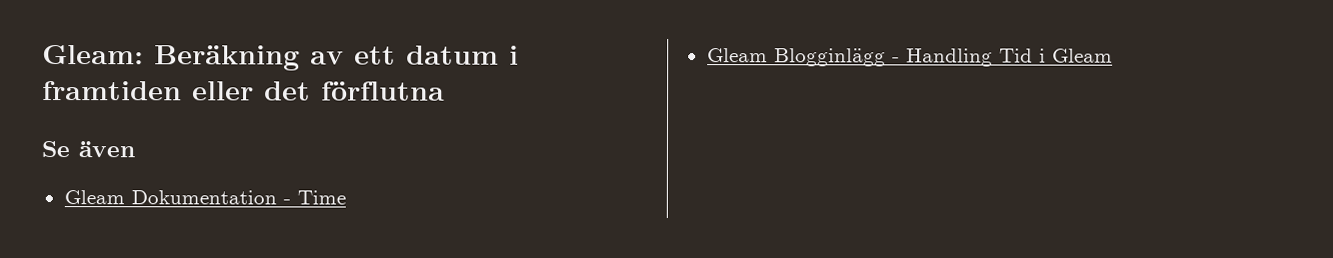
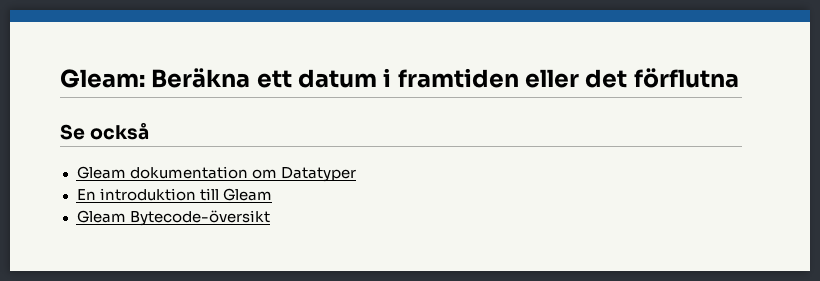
[154,45,344,71] Beräkning av -> [151,68,251,88] Beräkna
[78,141,135,158] [63,190,346,205] [706,48,1113,67] även // Gleam Dokumentation - Time // Gleam Blogginlägg - Handling Tid i Gleam -> [90,122,150,140] [76,166,356,182] [76,188,272,201] [76,210,270,226] också // Gleam dokumentation om Datatyper // En introduktion till Gleam // Gleam Bytecode-översikt

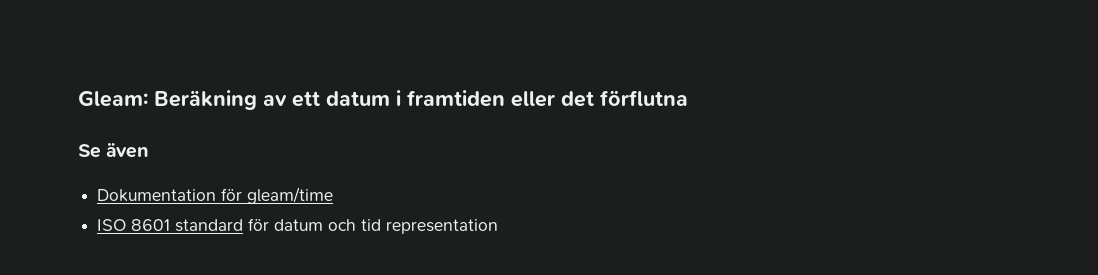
[151,68,251,88] Beräkna -> [154,90,287,110] Beräkning av
[90,122,150,140] [76,166,356,182] [76,188,272,201] [76,210,270,226] också // Gleam dokumentation om Datatyper // En introduktion till Gleam // Gleam Bytecode-översikt -> [106,143,150,158] [97,187,334,204] [97,218,499,234] även // Dokumentation för gleam/time // ISO 8601 standard för datum och tid representation

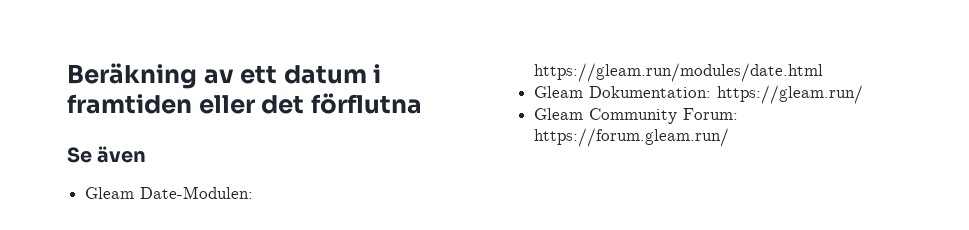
[78,91,148,107] Gleam: -> (67, 76) none
[97,187,334,204] [97,218,499,234] Dokumentation för gleam/time // ISO 8601 standard för datum och tid representation -> [85,186,254,199] [534,63,824,82] [534,85,864,104] [534,108,739,124] [534,128,730,147] Gleam Date-Modulen: https://gleam.run/modules/date.html // Gleam Dokumentation: https://gleam.run/ // Gleam Community Forum: https://forum.gleam.run/

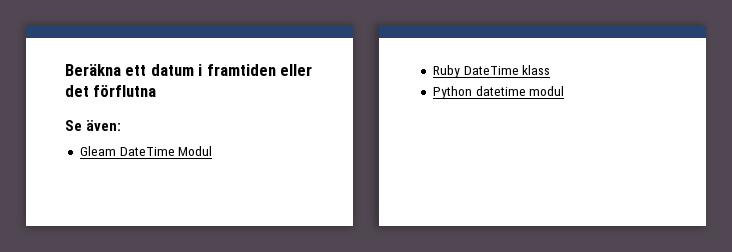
[67,63,234,89] Beräkning av -> [65,64,121,76] Beräkna
[97,146,147,163] [85,186,254,199] [534,63,824,82] [534,85,864,104] [534,108,739,124] [534,128,730,147] även // Gleam Date-Modulen: https://gleam.run/modules/date.html // Gleam Dokumentation: https://gleam.run/ // Gleam Community Forum: https://forum.gleam.run/ -> [86,120,122,131] [79,146,213,156] [432,65,551,78] [432,86,565,99] även: // Gleam DateTime Modul // Ruby DateTime klass // Python datetime modul

